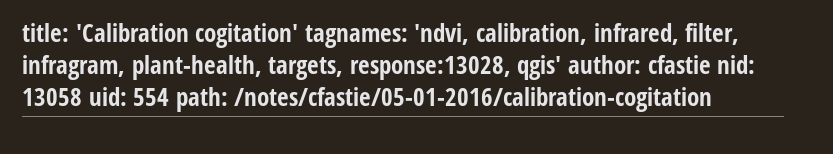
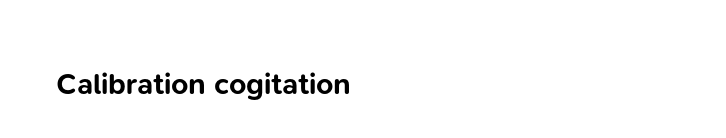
[22,23,740,48] [22,55,756,80] [22,87,713,112] title: 'Calibration cogitation' tagnames: 'ndvi, calibration, infrared, filter, infragram, plant-health, targets, response:13028, qgis' author: cfastie nid: 13058 uid: 554 path: /notes/cfastie/05-01-2016/calibration-cogitation -> [56,72,352,100] Calibration cogitation

